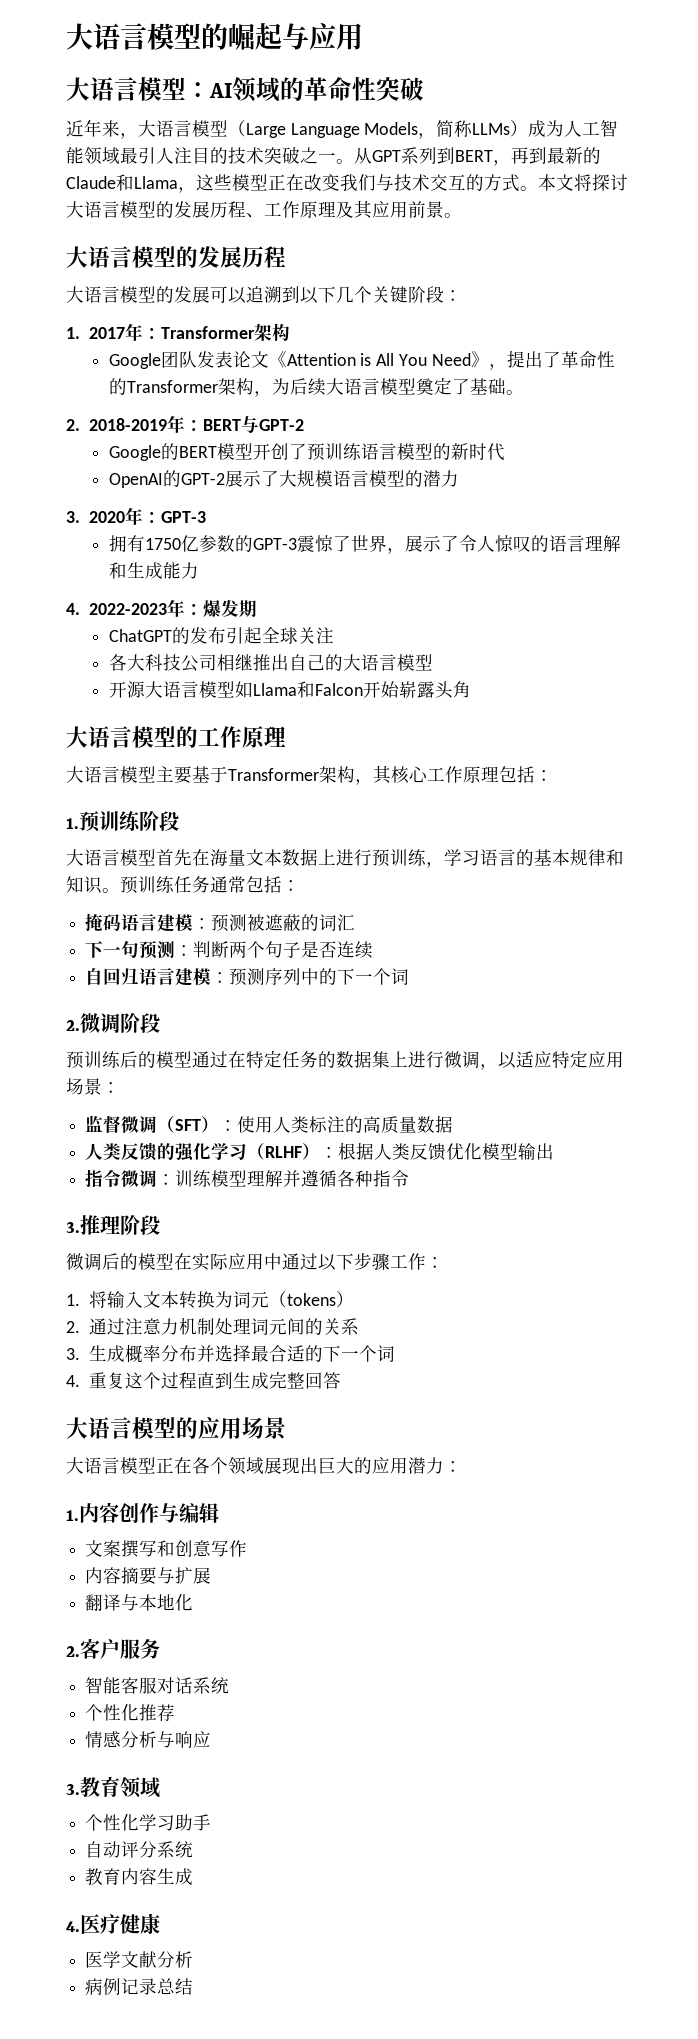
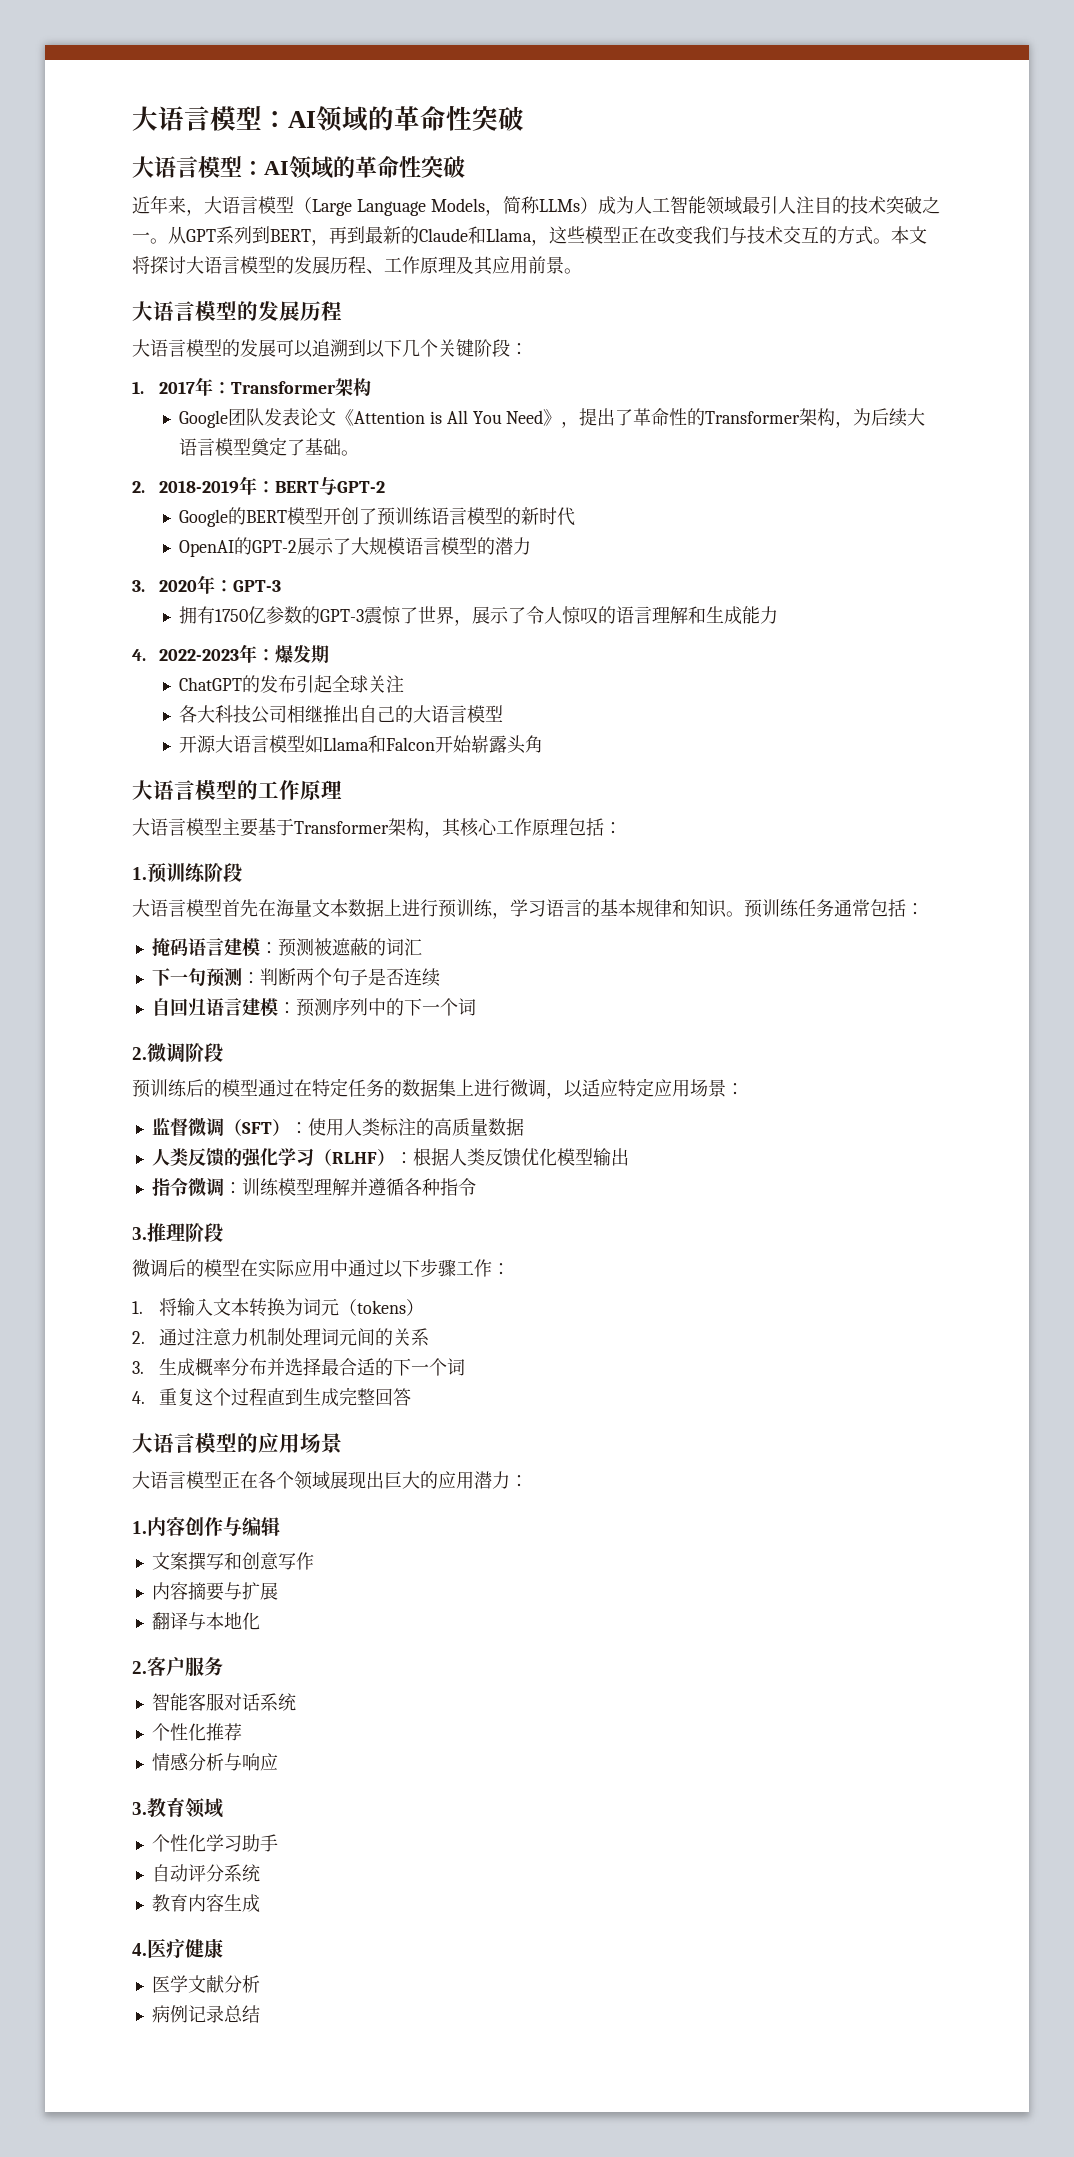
[66,23,363,50] 大语言模型的崛起与应用 -> [132,105,524,132] 大语言模型：AI领域的革命性突破

